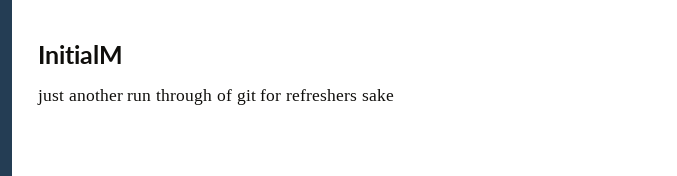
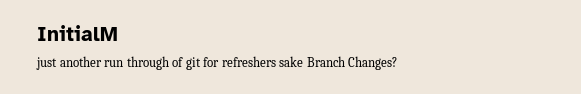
(394, 95) none -> [306,56,398,70] Branch Changes?

